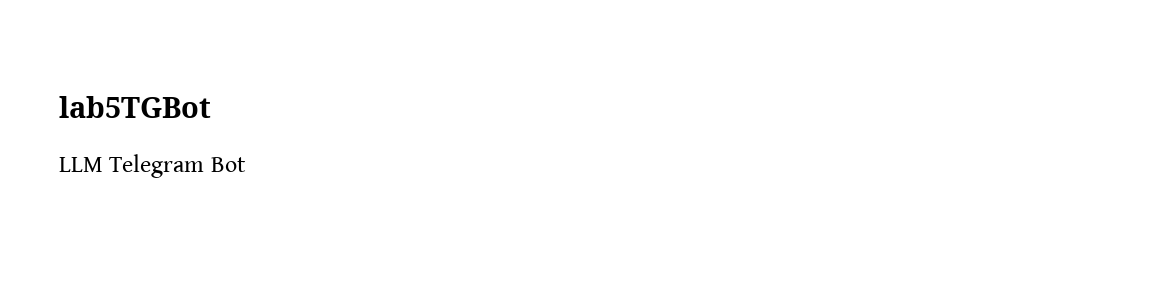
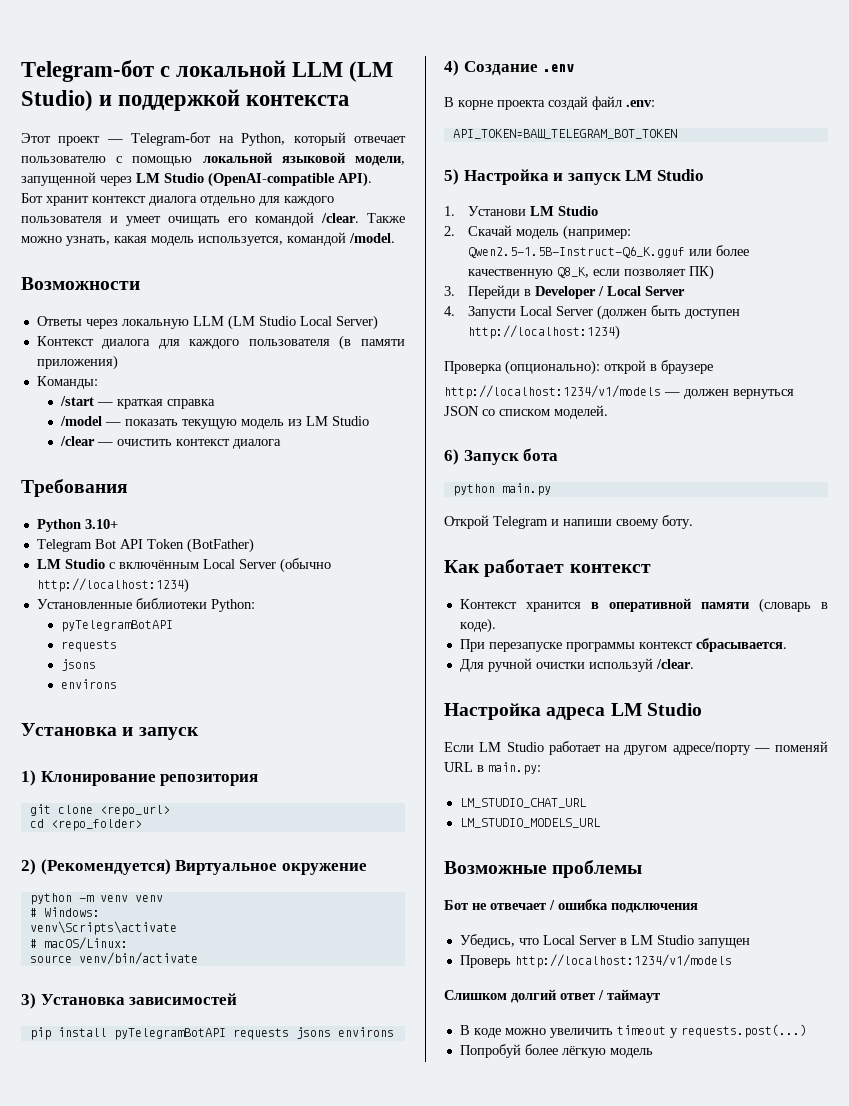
[59,96,211,118] [59,154,246,178] lab5TGBot // LLM Telegram Bot -> [21,60,394,82] [21,89,350,111] [21,132,406,146] [21,152,405,166] [21,172,372,187] [21,193,334,206] [21,212,405,226] [21,232,395,246] [21,277,140,290] [36,315,378,330] [36,335,405,350] [36,355,118,370] [36,376,98,389] [59,396,215,409] [59,416,369,429] [59,436,281,449] [21,479,128,497] [36,519,118,532] [36,538,254,553] [36,558,331,573] [36,578,189,593] [36,598,255,612] [60,620,173,632] [60,640,117,652] [60,659,96,671] [60,679,117,689] [21,723,199,740] [21,770,259,786] [29,804,170,817] [29,819,142,831] [21,859,367,875] [29,893,163,905] [29,907,100,917] [29,921,177,935] [29,937,128,950] [29,952,198,965] [21,993,238,1009] [29,1027,394,1040] [444,60,575,76] [444,96,655,110] [452,129,677,139] [444,169,704,185] [444,206,599,216] [444,225,632,240] [468,245,750,258] [468,265,715,280] [444,285,686,299] [444,305,741,320] [468,325,621,340] [444,360,713,375] [444,385,794,399] [444,405,608,419] [444,448,559,465] [452,483,551,496] [444,515,693,529] [444,559,651,577] [459,598,828,613] [459,618,496,633] [459,638,787,652] [459,658,694,672] [444,703,702,720] [444,741,828,755] [444,762,541,775] [459,798,587,808] [459,818,601,828] [444,860,643,878] [444,899,698,913] [459,934,750,948] [459,954,732,968] [444,989,660,1003] [459,1024,807,1038] [459,1044,653,1058] Telegram-бот с локальной LLM (LM Studio) и поддержкой контекста // Этот проект — Telegram-бот на Python, который отвечает пользователю с помощью локальной языковой модели, запущенной через LM Studio (OpenAI-compatible API). // Бот хранит контекст диалога отдельно для каждого пользователя и умеет очищать его командой /clear. Также можно узнать, какая модель используется, командой /model. // Возможности // Ответы через локальную LLM (LM Studio Local Server) // Контекст диалога для каждого пользователя (в памяти приложения) // Команды: // /start — краткая справка // /model — показать текущую модель из LM Studio // /clear — очистить контекст диалога // Требования // Python 3.10+ // Telegram Bot API Token (BotFather) // LM Studio с включённым Local Server (обычно http://localhost:1234) // Установленные библиотеки Python: // pyTelegramBotAPI // requests // jsons // environs // Установка и запуск // 1) Клонирование репозитория // git clone <repo_url> // cd <repo_folder> // 2) (Рекомендуется) Виртуальное окружение // python -m venv venv // # Windows: // venv\Scripts\activate // # macOS/Linux: // source venv/bin/activate // 3) Установка зависимостей // pip install pyTelegramBotAPI requests jsons environs // 4) Создание .env // В корне проекта создай файл .env: // API_TOKEN=ВАШ_TELEGRAM_BOT_TOKEN // 5) Настройка и запуск LM Studio // 1. Установи LM Studio // 2. Скачай модель (например: Qwen2.5-1.5B-Instruct-Q6_K.gguf или более качественную Q8_K, если позволяет ПК) // 3. Перейди в Developer / Local Server // 4. Запусти Local Server (должен быть доступен http://localhost:1234) // Проверка (опционально): открой в браузере // http://localhost:1234/v1/models — должен вернуться JSON со списком моделей. // 6) Запуск бота // python main.py // Открой Telegram и напиши своему боту. // Как работает контекст // Контекст хранится в оперативной памяти (словарь в коде). // При перезапуске программы контекст сбрасывается. // Для ручной очистки используй /clear. // Настройка адреса LM Studio // Если LM Studio работает на другом адресе/порту — поменяй URL в main.py: // LM_STUDIO_CHAT_URL // LM_STUDIO_MODELS_URL // Возможные проблемы // Бот не отвечает / ошибка подключения // Убедись, что Local Server в LM Studio запущен // Проверь http://localhost:1234/v1/models // Слишком долгий ответ / таймаут // В коде можно увеличить timeout у requests.post(...) // Попробуй более лёгкую модель

